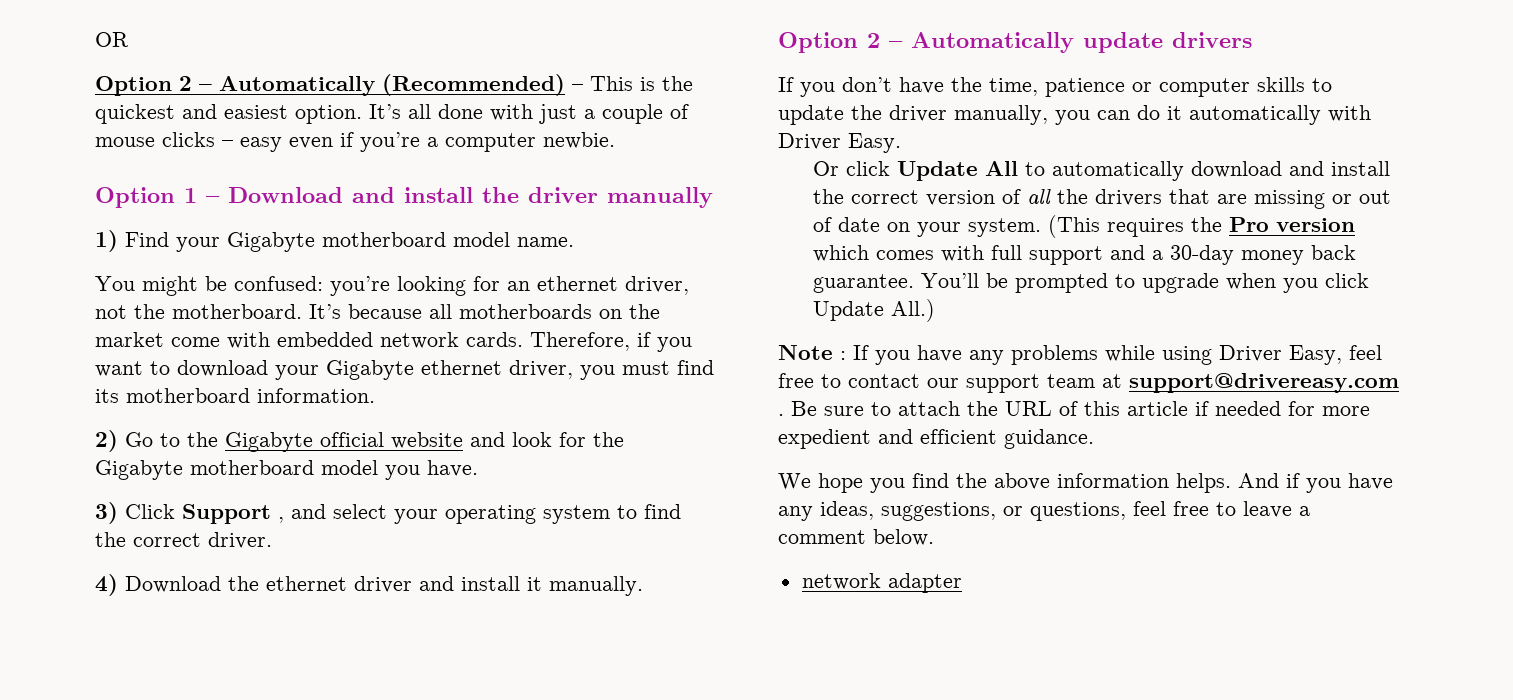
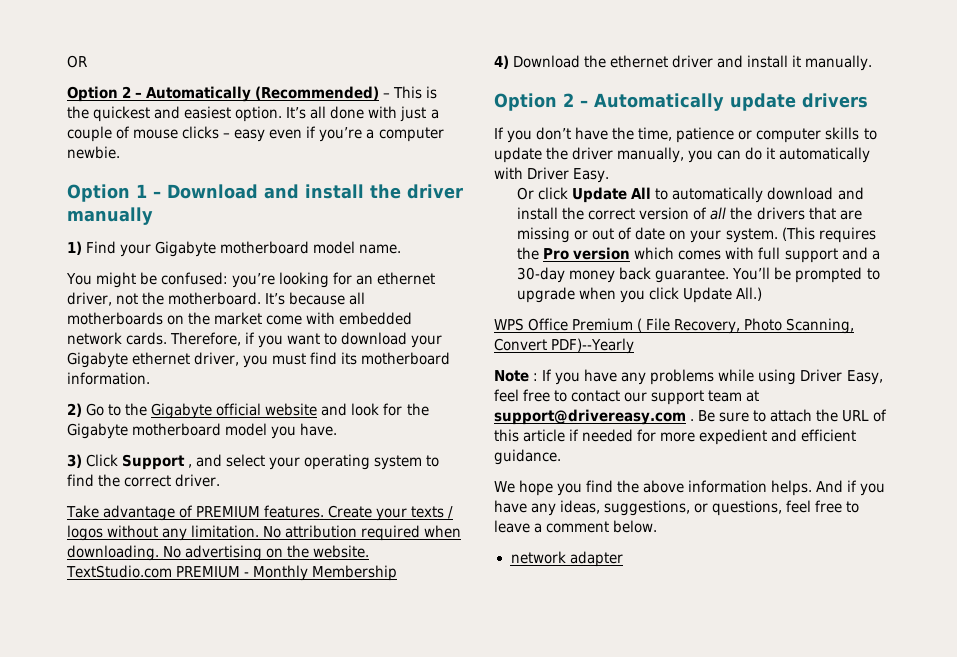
(272, 540) none -> [66,505,454,521] [67,525,462,541] [67,545,370,561] [66,565,398,581] // Take advantage of PREMIUM features. Create your texts / logos without any limitation. No attribution required when downloading. No advertising on the website. TextStudio.com PREMIUM - Monthly Membership
(935, 310) none -> [494,318,855,334] [494,338,635,354] // WPS Office Premium ( File Recovery, Photo Scanning, Convert PDF)--Yearly

